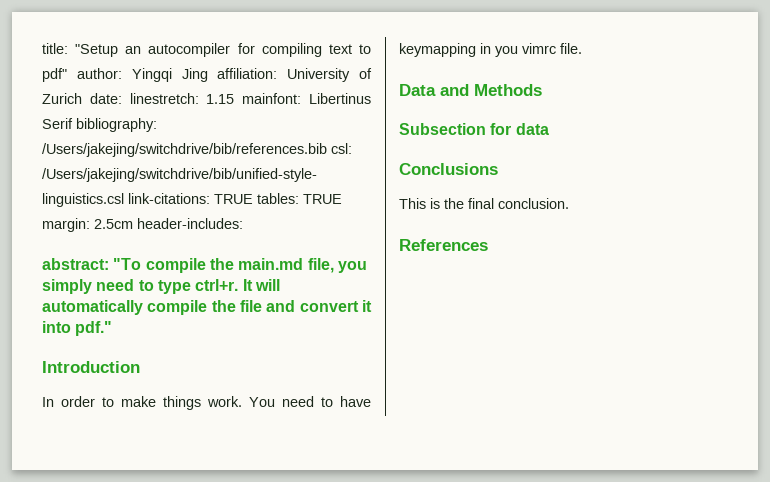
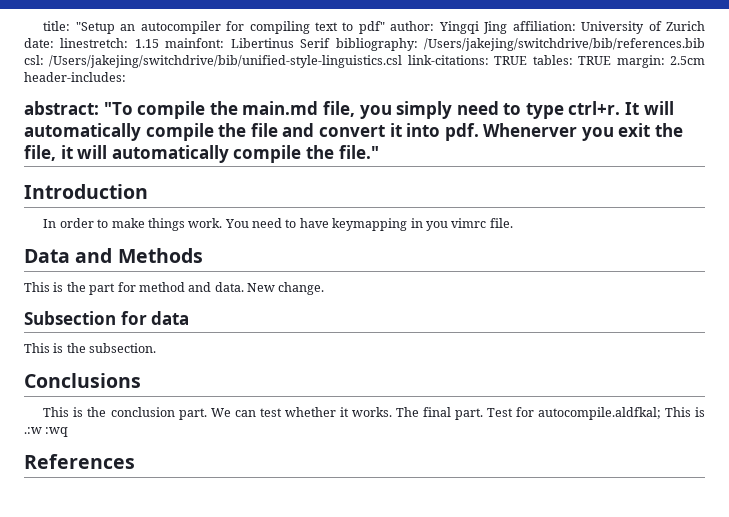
[75,321,113,336] pdf." -> [444,123,684,141] [24,145,379,163] pdf. Whenerver you exit the file, it will automatically compile the file."
(542, 90) none -> [24,282,325,295] // This is the part for method and data. New change.
(549, 129) none -> [24,343,157,353] // This is the subsection.
[468,198,569,209] final conclusion. -> [110,407,705,420] [24,427,69,437] conclusion part. We can test whether it works. The final part. Test for autocompile.aldfkal; This is .:w :wq

